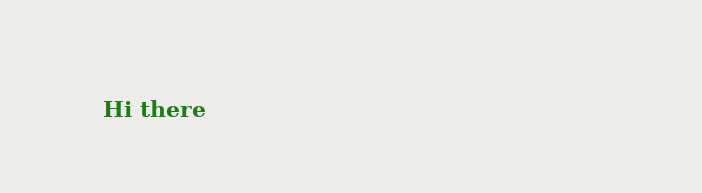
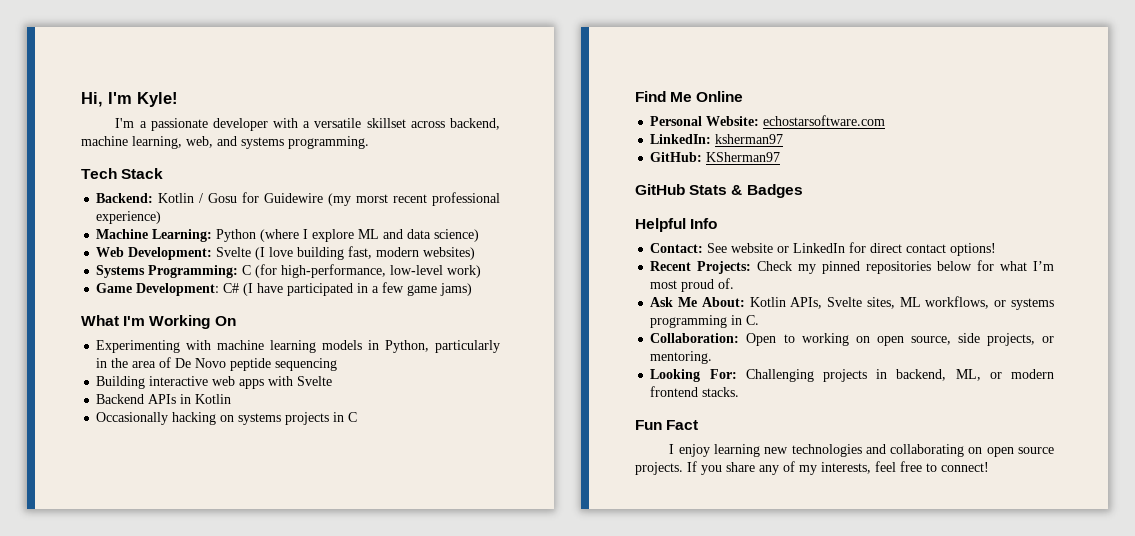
[103,100,206,117] Hi there -> [81,92,178,107] [115,118,500,131] [81,136,369,149] [81,168,164,179] [96,192,501,206] [96,211,162,224] [96,229,480,242] [96,246,476,260] [96,264,482,278] [96,282,473,296] [81,315,236,329] [96,340,500,353] [96,357,338,371] [96,376,333,389] [96,394,232,404] [96,412,358,425] [635,91,744,102] [650,115,886,126] [650,134,784,144] [650,152,781,162] [635,184,803,198] [635,218,718,232] [650,242,997,256] [650,260,1054,274] [650,278,735,292] [650,296,1054,310] [650,315,760,328] [650,333,1054,346] [650,351,713,364] [650,369,1054,382] [650,386,740,397] [635,420,699,430] [669,444,1054,457] [635,461,989,475] Hi, I'm Kyle! // I'm a passionate developer with a versatile skillset across backend, machine learning, web, and systems programming. // Tech Stack // Backend: Kotlin / Gosu for Guidewire (my morst recent professional experience) // Machine Learning: Python (where I explore ML and data science) // Web Development: Svelte (I love building fast, modern websites) // Systems Programming: C (for high-performance, low-level work) // Game Development: C# (I have participated in a few game jams) // What I'm Working On // Experimenting with machine learning models in Python, particularly in the area of De Novo peptide sequencing // Building interactive web apps with Svelte // Backend APIs in Kotlin // Occasionally hacking on systems projects in C // Find Me Online // Personal Website: echostarsoftware.com // LinkedIn: ksherman97 // GitHub: KSherman97 // GitHub Stats & Badges // Helpful Info // Contact: See website or LinkedIn for direct contact options! // Recent Projects: Check my pinned repositories below for what I’m most proud of. // Ask Me About: Kotlin APIs, Svelte sites, ML workflows, or systems programming in C. // Collaboration: Open to working on open source, side projects, or mentoring. // Looking For: Challenging projects in backend, ML, or modern frontend stacks. // Fun Fact // I enjoy learning new technologies and collaborating on open source projects. If you share any of my interests, feel free to connect!

